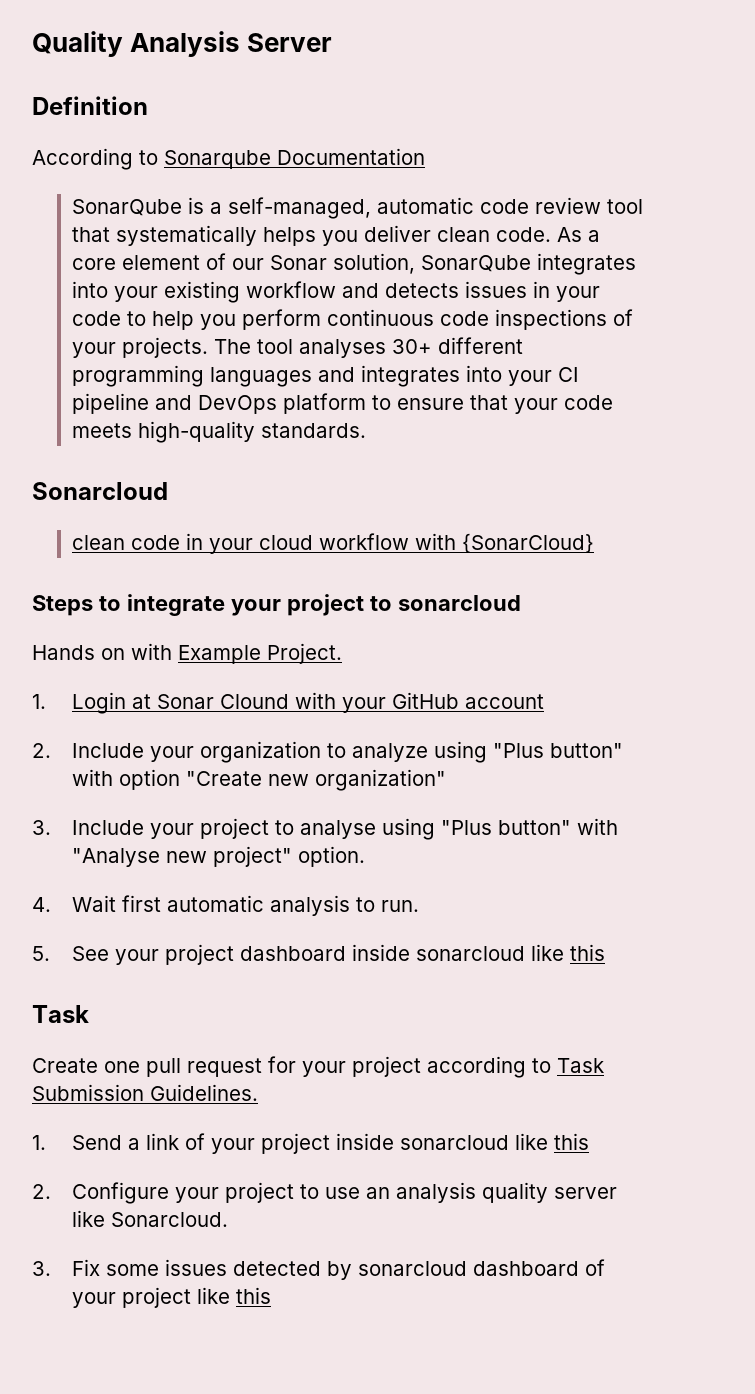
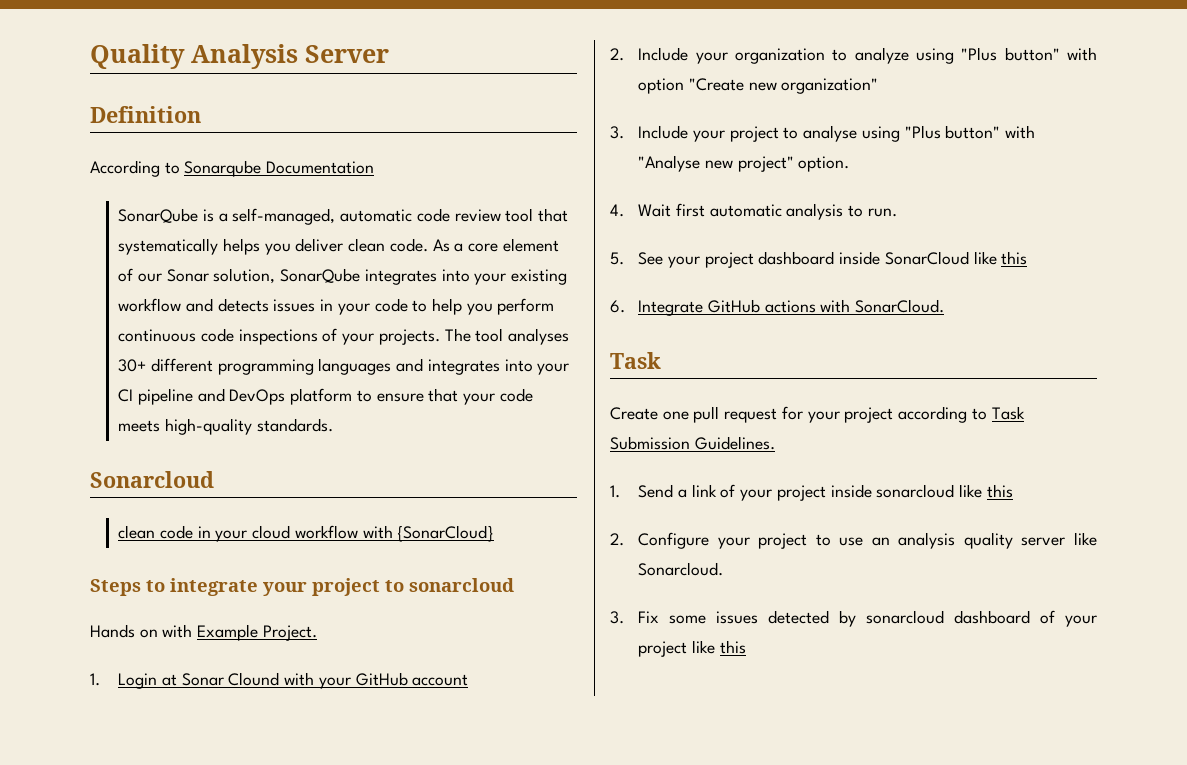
[415,944,605,961] sonarcloud like this -> [884,251,1028,265] [610,299,945,316] SonarCloud like this // 6. Integrate GitHub actions with SonarCloud.

